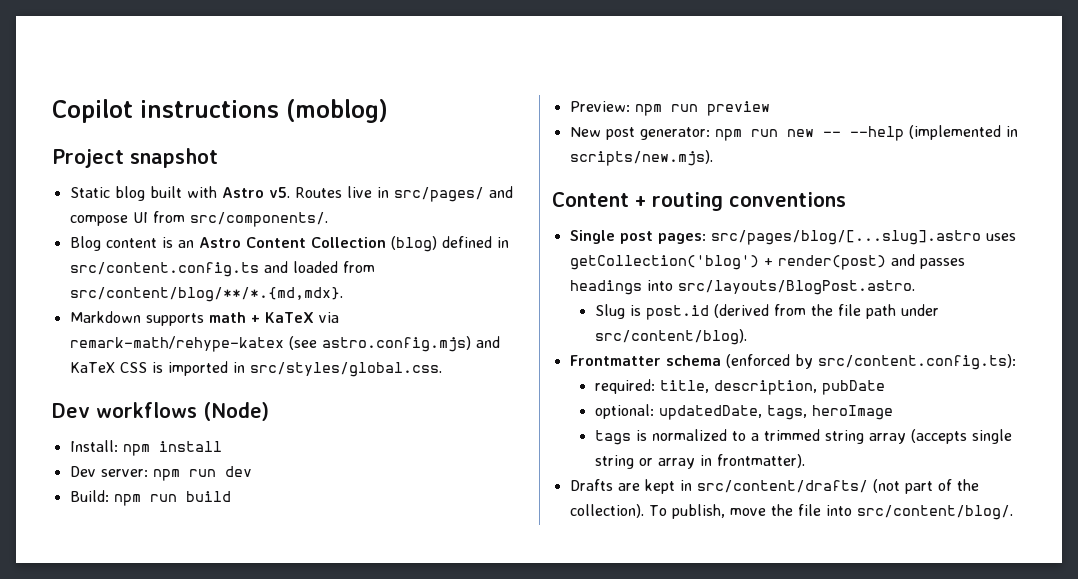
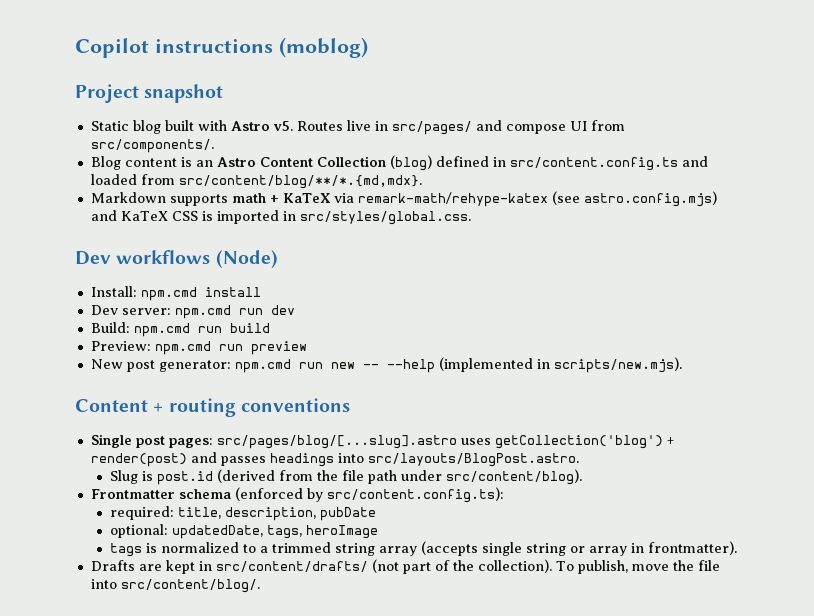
[122,444,150,456] npm -> [140,287,197,301] npm.cmd
[152,469,180,481] npm -> [174,305,231,319] npm.cmd
[113,494,141,506] npm -> [133,323,190,337] npm.cmd
[634,104,662,116] npm -> [154,341,211,355] npm.cmd
[714,129,742,141] npm -> [234,359,291,373] npm.cmd

